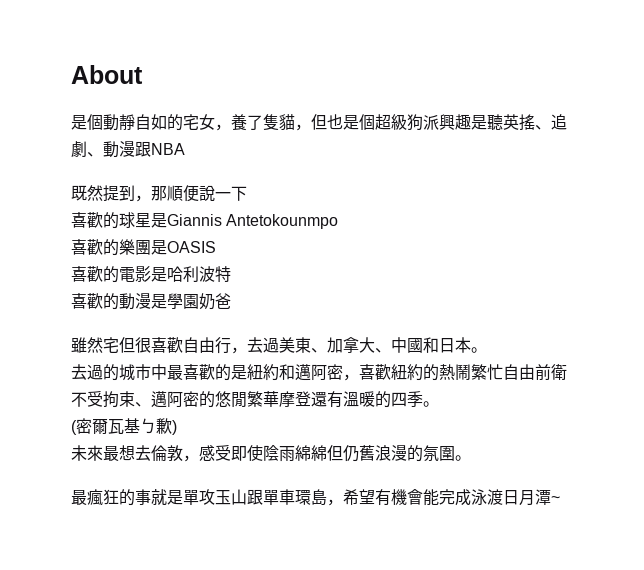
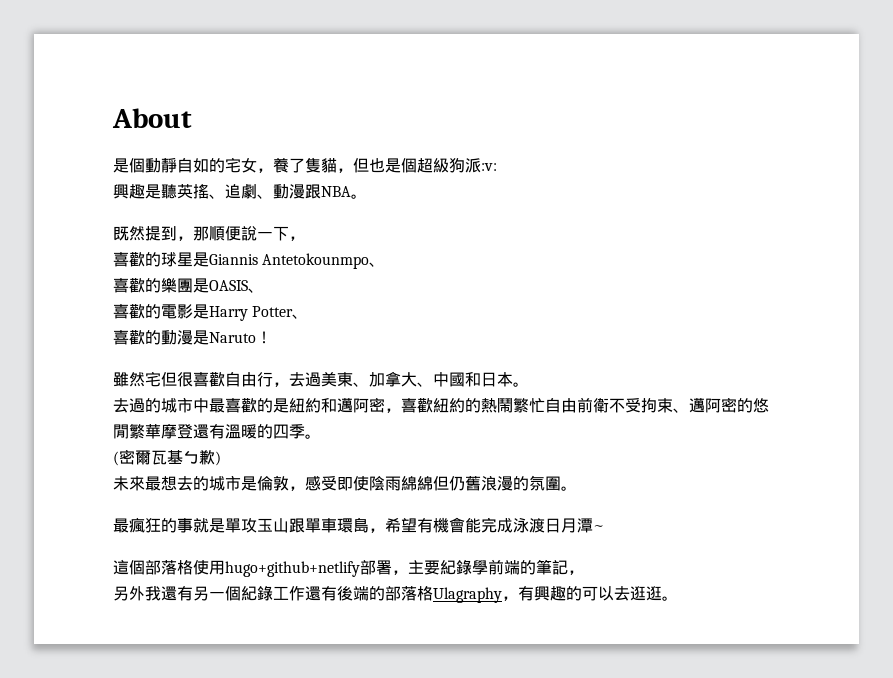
(439, 122) none -> [481,163,497,171] :v: //
(185, 149) none -> [351,194,367,199] 。
(247, 193) none -> [289,236,305,241] ，
(339, 221) none -> [369,262,386,267] 、
(216, 247) none -> [248,288,264,293] 、
[167,266,231,282] 哈利波特 -> [209,306,309,321] Harry Potter、
[167,293,231,310] 學園奶爸 -> [209,331,272,344] Naruto！
(151, 453) none -> [193,475,257,491] 的城市是
(560, 499) none -> [113,559,584,577] [113,585,678,603] // 這個部落格使用hugo+github+netlify部署，主要紀錄學前端的筆記， // 另外我還有另一個紀錄工作還有後端的部落格Ulagraphy，有興趣的可以去逛逛。

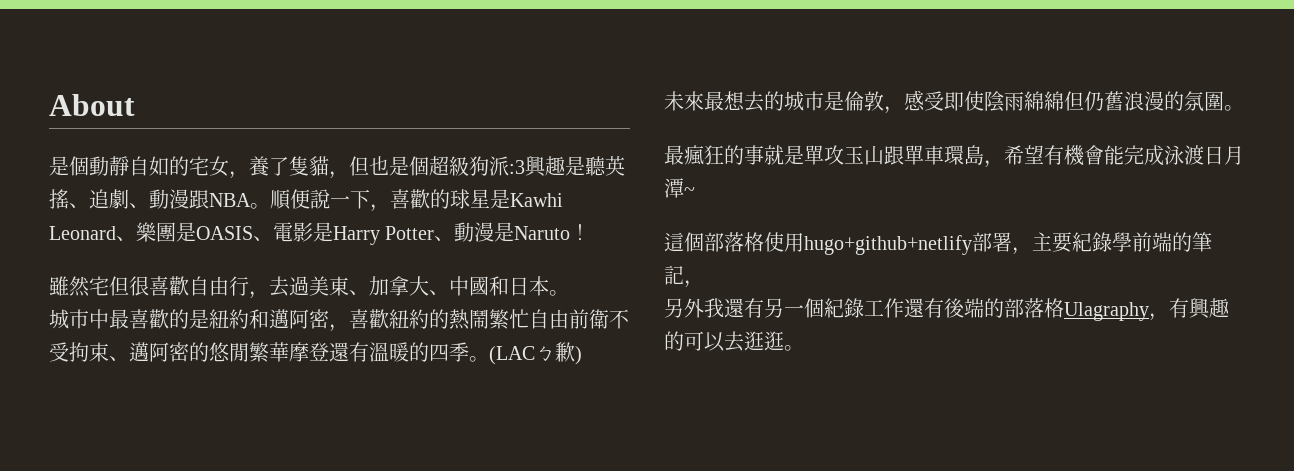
[481,163,497,171] :v: // -> [509,160,525,174] :3
[113,226,209,241] // 既然提到，那 -> (270, 206) none
(305, 238) // -> (390, 208) none
[209,253,386,269] [113,278,161,293] Giannis Antetokounmpo、 // 喜歡的 -> [510,193,563,207] [49,226,136,241] Kawhi Leonard、
[113,304,161,319] // 喜歡的 -> (273, 238) none
[113,330,161,345] // 喜歡的 -> (455, 238) none
[113,398,161,413] 去過的 -> (569, 293) none
[113,449,199,466] // (密爾瓦基ㄅ -> [489,346,555,365] (LACㄅ

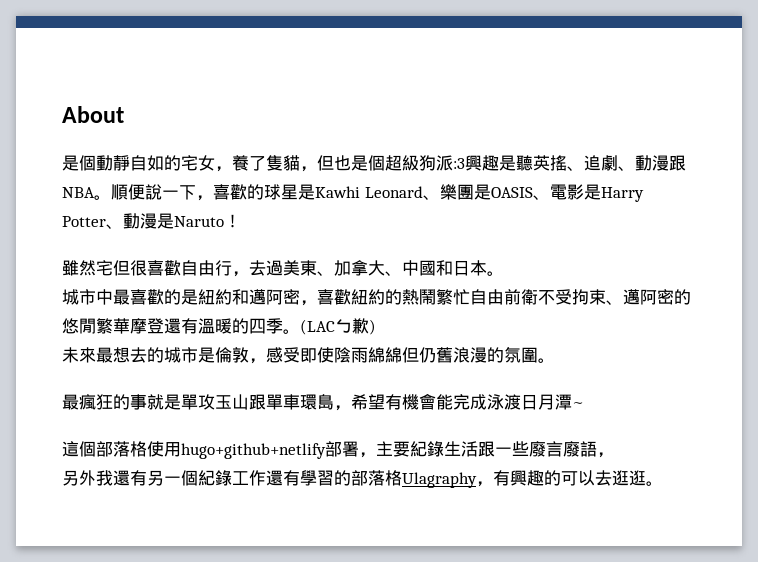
[1112,232,1212,252] [664,265,684,285] 學前端的筆記 -> [444,441,597,457] 生活跟一些廢言廢語
[944,298,984,318] 後端 -> [300,470,334,486] 學習

